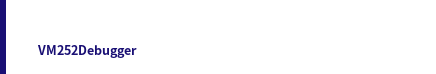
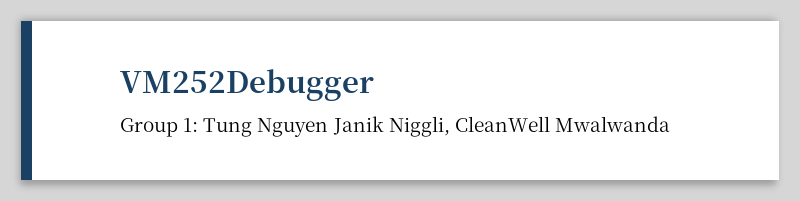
(137, 51) none -> [120,116,670,137] // Group 1: Tung Nguyen Janik Niggli, CleanWell Mwalwanda

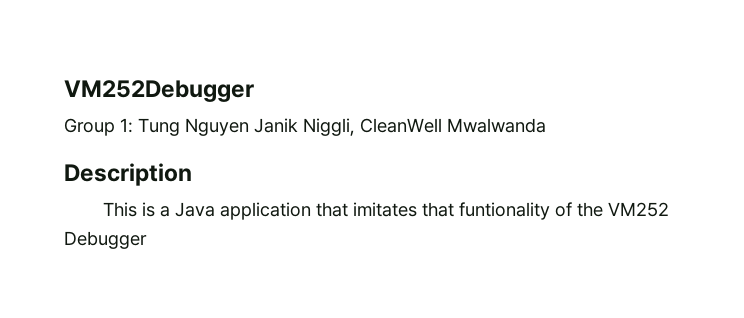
(670, 124) none -> [64,163,192,186] [102,202,669,220] [64,231,147,249] // Description // This is a Java application that imitates that funtionality of the VM252 Debugger

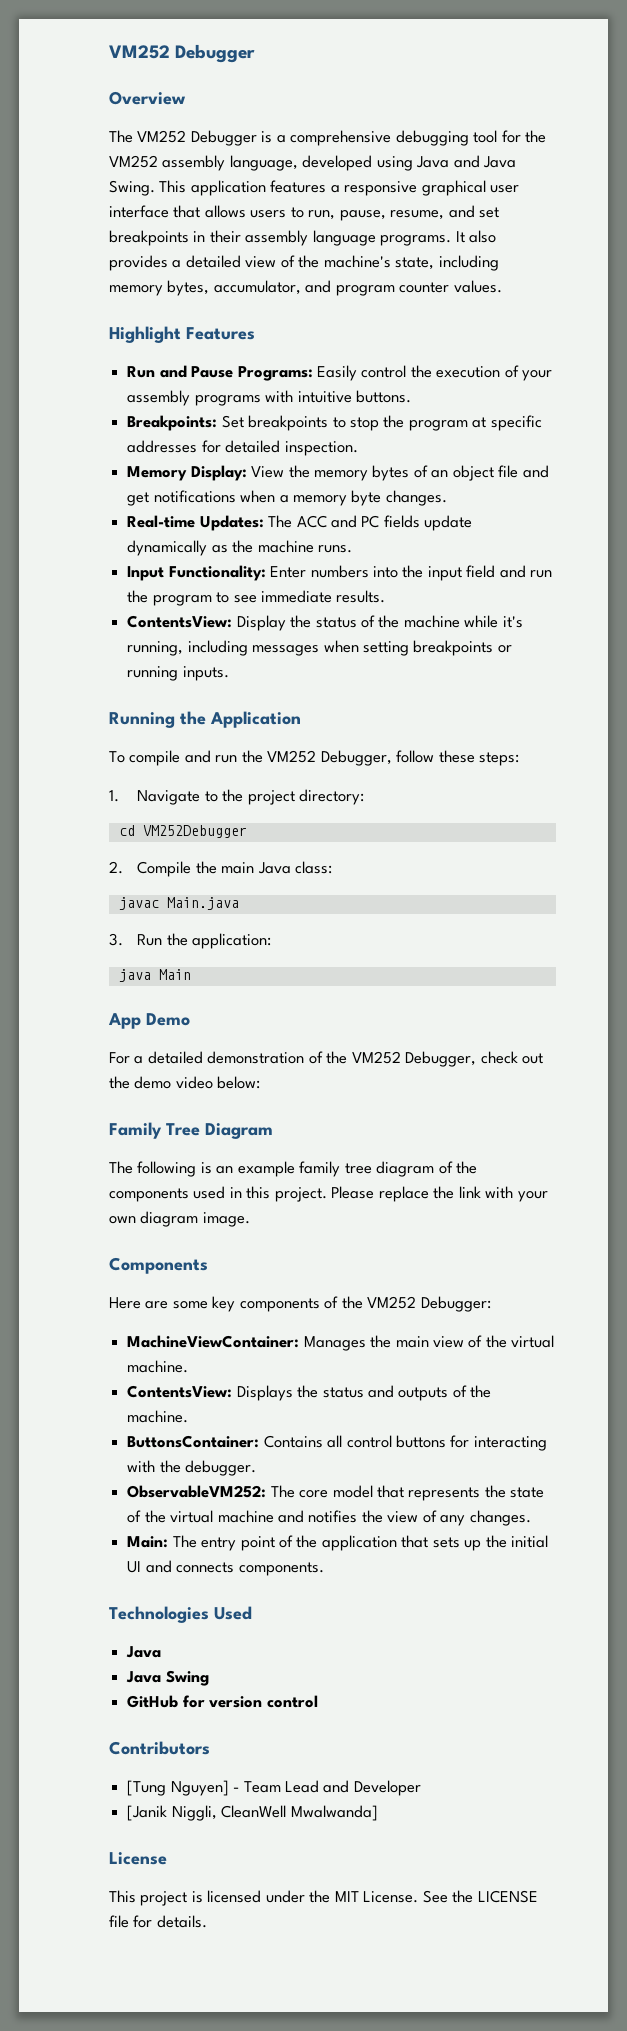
[64,80,254,102] [64,118,546,136] [64,163,192,186] [102,202,669,220] [64,231,147,249] VM252Debugger // Group 1: Tung Nguyen Janik Niggli, CleanWell Mwalwanda // Description // This is a Java application that imitates that funtionality of the VM252 Debugger -> [109,44,256,63] [109,91,186,105] [109,130,547,146] [109,155,517,171] [109,180,520,196] [109,205,500,221] [109,230,497,246] [109,255,499,271] [109,280,502,296] [109,326,255,343] [127,365,553,381] [127,390,411,406] [127,415,542,431] [127,440,358,456] [127,465,549,481] [127,490,447,506] [127,515,473,531] [127,540,352,556] [127,565,553,581] [127,590,386,606] [127,615,523,631] [127,640,512,656] [127,666,229,681] [109,711,301,728] [109,750,520,766] [109,789,365,805] [118,825,247,838] [109,861,333,877] [118,897,239,910] [109,933,272,949] [118,969,191,982] [108,1013,190,1029] [109,1051,544,1067] [109,1076,261,1089] [109,1122,273,1139] [109,1161,478,1177] [109,1186,548,1202] [109,1211,250,1227] [109,1257,208,1274] [109,1296,491,1312] [127,1335,555,1351] [127,1360,189,1373] [127,1385,492,1401] [127,1410,189,1423] [127,1435,547,1451] [127,1460,257,1476] [127,1485,545,1501] [127,1510,531,1526] [127,1535,549,1551] [127,1560,324,1576] [109,1606,252,1623] [126,1646,162,1658] [126,1670,209,1686] [127,1695,318,1708] [109,1741,210,1755] [127,1780,421,1796] [127,1805,378,1821] [109,1852,167,1865] [109,1890,538,1906] [109,1915,207,1928] VM252 Debugger // Overview // The VM252 Debugger is a comprehensive debugging tool for the VM252 assembly language, developed using Java and Java Swing. This application features a responsive graphical user interface that allows users to run, pause, resume, and set breakpoints in their assembly language programs. It also provides a detailed view of the machine's state, including memory bytes, accumulator, and program counter values. // Highlight Features // Run and Pause Programs: Easily control the execution of your assembly programs with intuitive buttons. // Breakpoints: Set breakpoints to stop the program at specific addresses for detailed inspection. // Memory Display: View the memory bytes of an object file and get notifications when a memory byte changes. // Real-time Updates: The ACC and PC fields update dynamically as the machine runs. // Input Functionality: Enter numbers into the input field and run the program to see immediate results. // ContentsView: Display the status of the machine while it's running, including messages when setting breakpoints or running inputs. // Running the Application // To compile and run the VM252 Debugger, follow these steps: // 1. Navigate to the project directory: // cd VM252Debugger // 2. Compile the main Java class: // javac Main.java // 3. Run the application: // java Main // App Demo // For a detailed demonstration of the VM252 Debugger, check out the demo video below: // Family Tree Diagram // The following is an example family tree diagram of the components used in this project. Please replace the link with your own diagram image. // Components // Here are some key components of the VM252 Debugger: // MachineViewContainer: Manages the main view of the virtual machine. // ContentsView: Displays the status and outputs of the machine. // ButtonsContainer: Contains all control buttons for interacting with the debugger. // ObservableVM252: The core model that represents the state of the virtual machine and notifies the view of any changes. // Main: The entry point of the application that sets up the initial UI and connects components. // Technologies Used // Java // Java Swing // GitHub for version control // Contributors // [Tung Nguyen] - Team Lead and Developer // [Janik Niggli, CleanWell Mwalwanda] // License // This project is licensed under the MIT License. See the LICENSE file for details.

